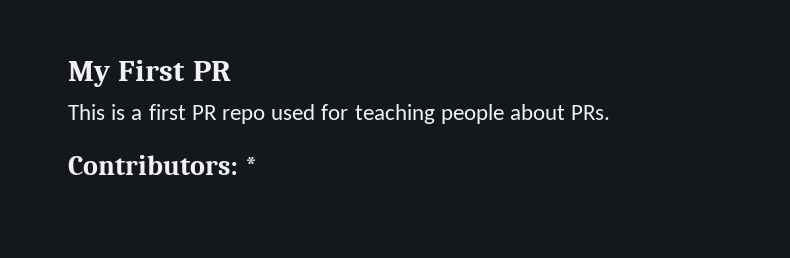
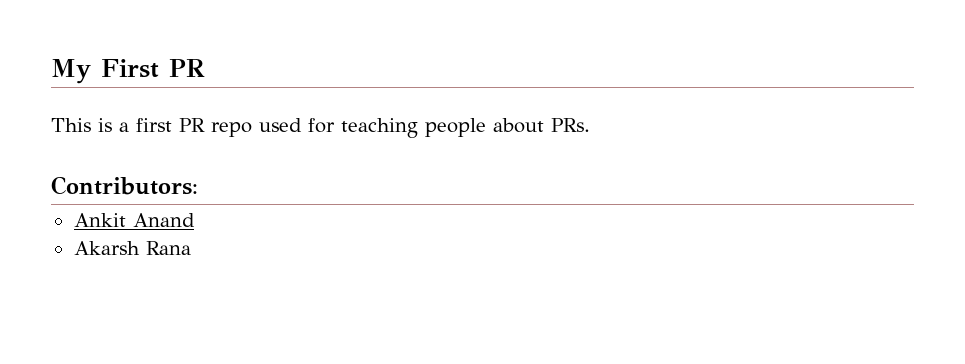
[245,157,259,175] * -> [73,213,195,227] [73,241,191,255] // Ankit Anand // Akarsh Rana

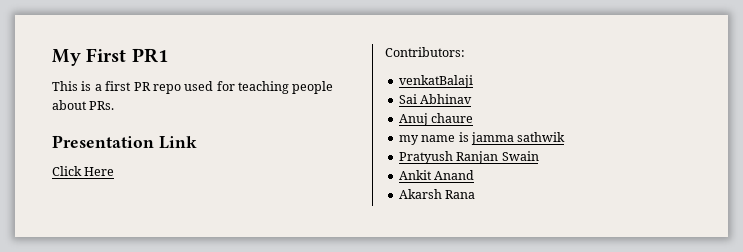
[169,59,205,77] PR -> [131,48,168,63] PR1
[51,176,198,195] Contributors: -> [52,135,197,149] [52,166,115,176] [385,47,465,57] [398,75,473,88] [398,94,473,104] [398,113,474,126] [398,132,566,145] [398,151,539,164] Presentation Link // Click Here // Contributors: // venkatBalaji // Sai Abhinav // Anuj chaure // my name is jamma sathwik // Pratyush Ranjan Swain

